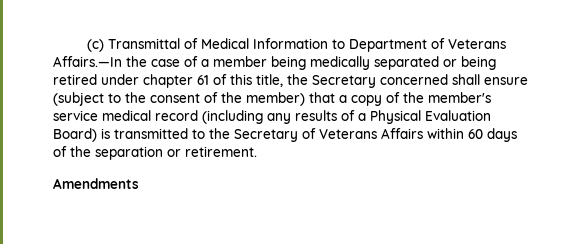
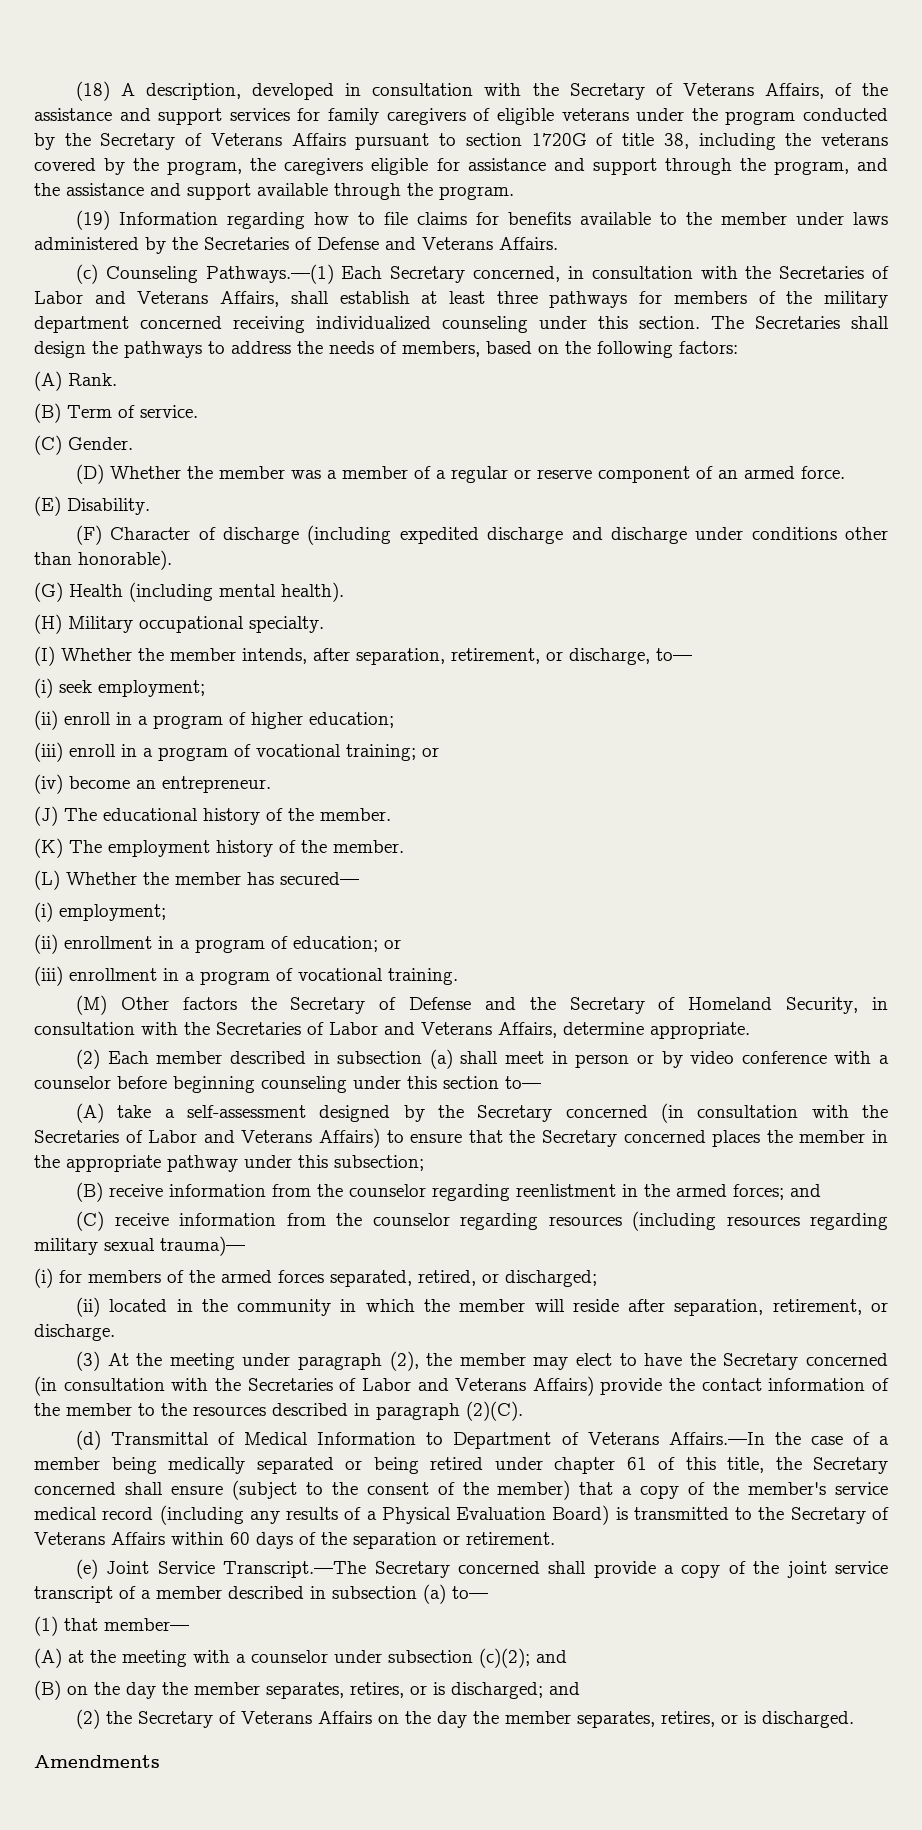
[86,39,104,52] (c) -> [76,81,889,101] [34,108,889,125] [34,133,889,150] [34,158,888,175] [34,183,514,200] [76,210,888,230] [34,237,558,254] [76,264,890,284] [34,291,888,308] [34,316,889,333] [34,341,738,358] [34,371,117,391] [34,403,198,423] [34,435,133,455] [76,464,846,484] [34,496,150,516] [76,525,888,545] [34,550,172,570] [34,582,344,602] [34,614,324,634] [34,646,692,666] [34,678,205,698] [34,710,394,730] [34,742,439,762] [34,774,271,794] [34,806,391,826] [34,838,404,858] [34,870,359,890] [34,902,166,922] [34,934,401,954] [34,966,458,986] [76,995,888,1015] [34,1022,750,1039] [76,1049,889,1069] [34,1076,541,1093] [76,1103,888,1123] [34,1128,889,1148] [34,1155,424,1172] [76,1182,822,1202] [76,1211,889,1231] [34,1236,245,1256] [34,1268,597,1288] [76,1297,889,1317] [34,1324,115,1341] [76,1351,889,1371] [34,1376,889,1396] [34,1401,523,1421] [76,1430,102,1450] (18) A description, developed in consultation with the Secretary of Veterans Affairs, of the assistance and support services for family caregivers of eligible veterans under the program conducted by the Secretary of Veterans Affairs pursuant to section 1720G of title 38, including the veterans covered by the program, the caregivers eligible for assistance and support through the program, and the assistance and support available through the program. // (19) Information regarding how to file claims for benefits available to the member under laws administered by the Secretaries of Defense and Veterans Affairs. // (c) Counseling Pathways.—(1) Each Secretary concerned, in consultation with the Secretaries of Labor and Veterans Affairs, shall establish at least three pathways for members of the military department concerned receiving individualized counseling under this section. The Secretaries shall design the pathways to address the needs of members, based on the following factors: // (A) Rank. // (B) Term of service. // (C) Gender. // (D) Whether the member was a member of a regular or reserve component of an armed force. // (E) Disability. // (F) Character of discharge (including expedited discharge and discharge under conditions other than honorable). // (G) Health (including mental health). // (H) Military occupational specialty. // (I) Whether the member intends, after separation, retirement, or discharge, to— // (i) seek employment; // (ii) enroll in a program of higher education; // (iii) enroll in a program of vocational training; or // (iv) become an entrepreneur. // (J) The educational history of the member. // (K) The employment history of the member. // (L) Whether the member has secured— // (i) employment; // (ii) enrollment in a program of education; or // (iii) enrollment in a program of vocational training. // (M) Other factors the Secretary of Defense and the Secretary of Homeland Security, in consultation with the Secretaries of Labor and Veterans Affairs, determine appropriate. // (2) Each member described in subsection (a) shall meet in person or by video conference with a counselor before beginning counseling under this section to— // (A) take a self-assessment designed by the Secretary concerned (in consultation with the Secretaries of Labor and Veterans Affairs) to ensure that the Secretary concerned places the member in the appropriate pathway under this subsection; // (B) receive information from the counselor regarding reenlistment in the armed forces; and // (C) receive information from the counselor regarding resources (including resources regarding military sexual trauma)— // (i) for members of the armed forces separated, retired, or discharged; // (ii) located in the community in which the member will reside after separation, retirement, or discharge. // (3) At the meeting under paragraph (2), the member may elect to have the Secretary concerned (in consultation with the Secretaries of Labor and Veterans Affairs) provide the contact information of the member to the resources described in paragraph (2)(C). // (d)
(257, 151) none -> [76,1559,889,1579] [34,1584,488,1604] [34,1616,189,1636] [34,1648,567,1668] [34,1680,580,1700] [76,1709,855,1729] // (e) Joint Service Transcript.—The Secretary concerned shall provide a copy of the joint service transcript of a member described in subsection (a) to— // (1) that member— // (A) at the meeting with a counselor under subsection (c)(2); and // (B) on the day the member separates, retires, or is discharged; and // (2) the Secretary of Veterans Affairs on the day the member separates, retires, or is discharged.

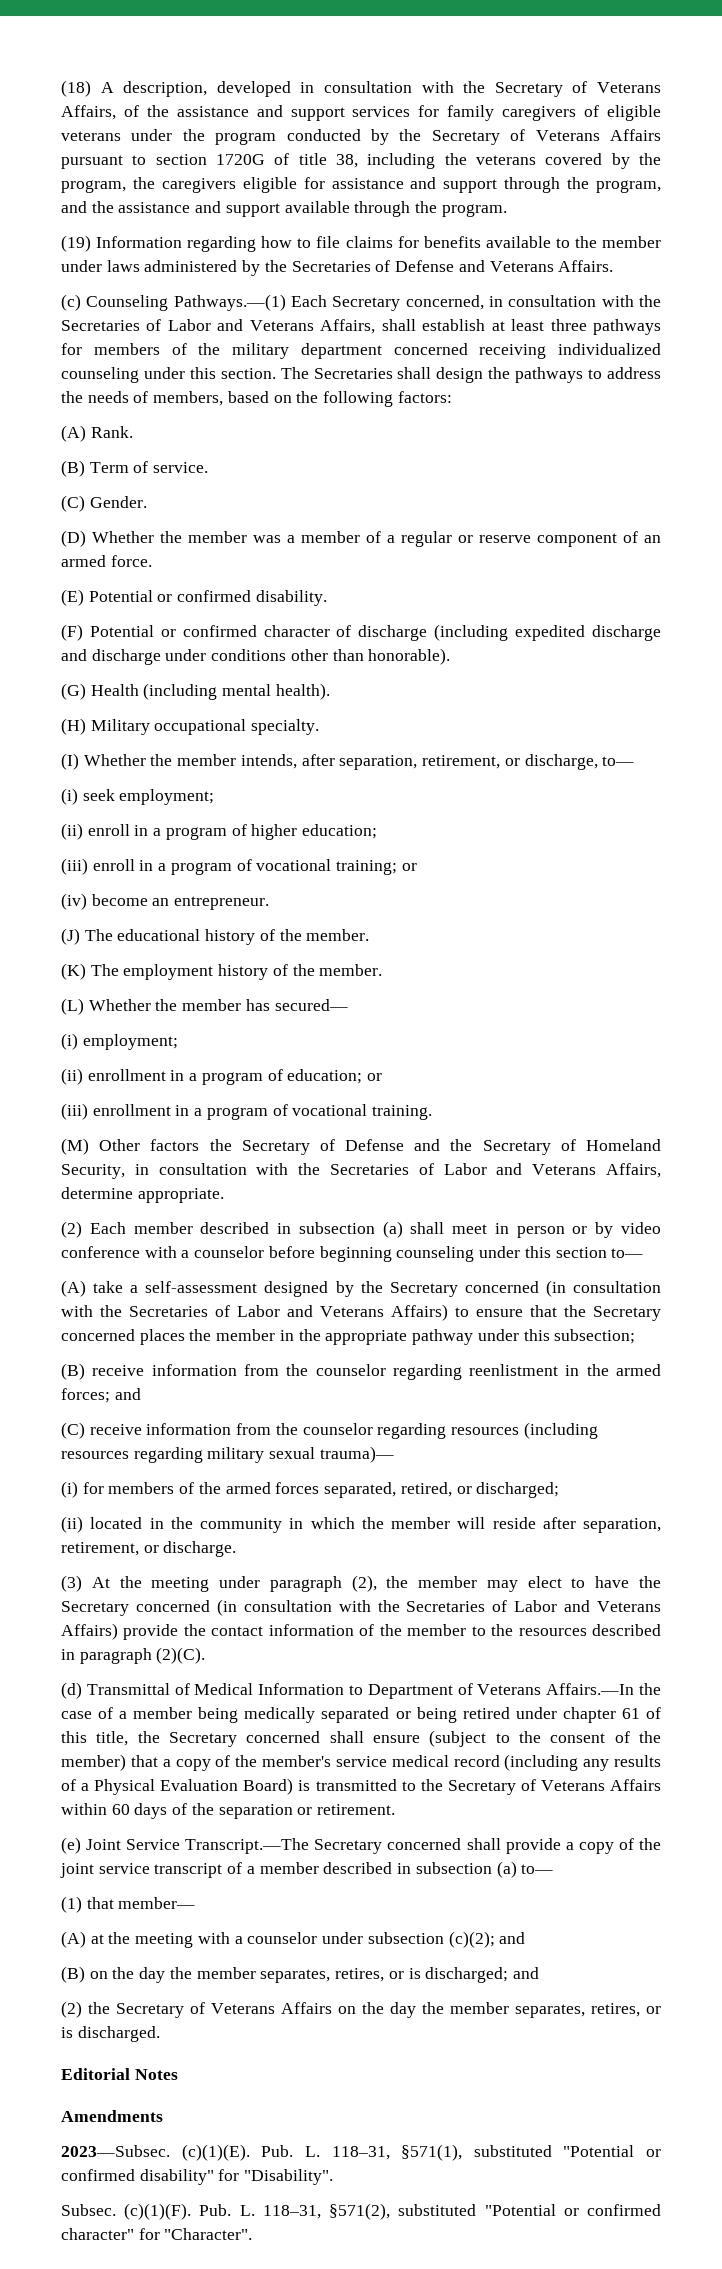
[67,498,150,515] [76,525,191,545] Disability. // (F) Character -> [88,590,327,606] [61,624,330,641] Potential or confirmed disability. // (F) Potential or confirmed character
(855, 1719) none -> [61,2068,178,2080] // Editorial Notes
(160, 1761) none -> [61,2144,661,2161] [61,2169,334,2185] [61,2203,661,2220] [61,2228,253,2240] // 2023—Subsec. (c)(1)(E). Pub. L. 118–31, §571(1), substituted "Potential or confirmed disability" for "Disability". // Subsec. (c)(1)(F). Pub. L. 118–31, §571(2), substituted "Potential or confirmed character" for "Character".

